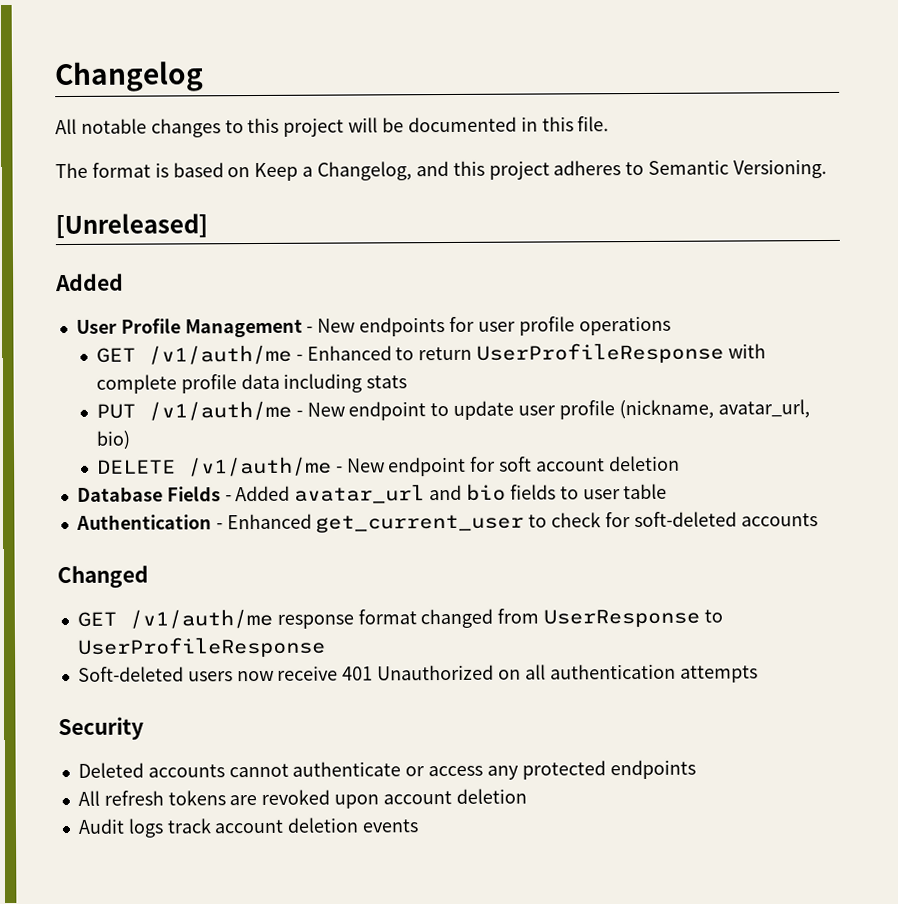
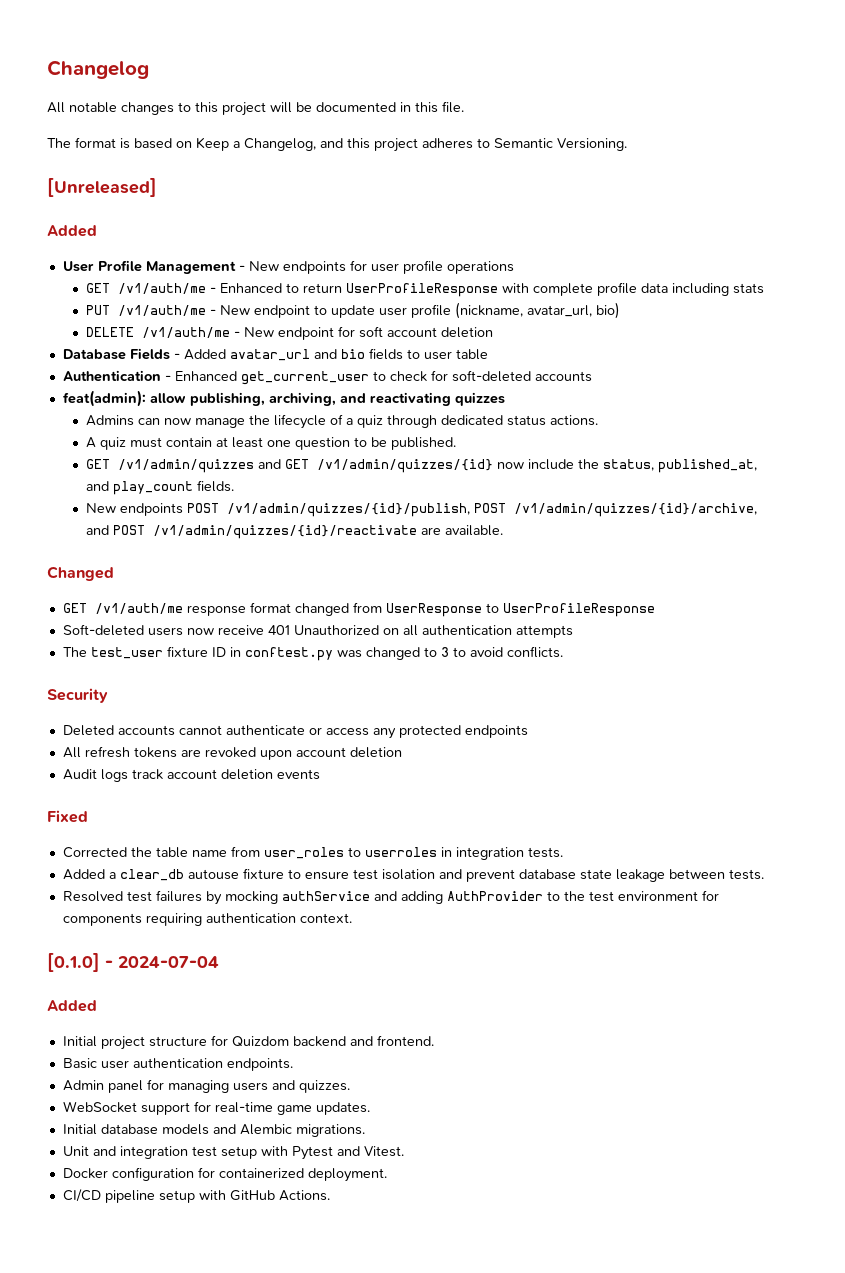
(818, 520) none -> [62,390,505,407] [86,414,599,429] [86,437,457,450] [86,459,758,473] [86,480,235,495] [86,503,758,517] [86,525,504,539] // feat(admin): allow publishing, archiving, and reactivating quizzes // Admins can now manage the lifecycle of a quiz through dedicated status actions. // A quiz must contain at least one question to be published. // GET /v1/admin/quizzes and GET /v1/admin/quizzes/{id} now include the status, published_at, and play_count fields. // New endpoints POST /v1/admin/quizzes/{id}/publish, POST /v1/admin/quizzes/{id}/archive, and POST /v1/admin/quizzes/{id}/reactivate are available.
(758, 674) none -> [62,646,563,661] // The test_user fixture ID in conftest.py was changed to 3 to avoid conflicts.
(419, 826) none -> [47,810,88,823] [62,846,563,860] [62,868,764,882] [62,890,719,905] [62,913,352,926] [47,953,219,972] [47,1000,97,1012] [62,1035,434,1050] [62,1058,293,1071] [62,1079,350,1093] [62,1101,370,1115] [62,1124,365,1137] [62,1146,404,1160] [62,1167,387,1182] [62,1189,330,1203] // Fixed // Corrected the table name from user_roles to userroles in integration tests. // Added a clear_db autouse fixture to ensure test isolation and prevent database state leakage between tests. // Resolved test failures by mocking authService and adding AuthProvider to the test environment for components requiring authentication context. // [0.1.0] - 2024-07-04 // Added // Initial project structure for Quizdom backend and frontend. // Basic user authentication endpoints. // Admin panel for managing users and quizzes. // WebSocket support for real-time game updates. // Initial database models and Alembic migrations. // Unit and integration test setup with Pytest and Vitest. // Docker configuration for containerized deployment. // CI/CD pipeline setup with GitHub Actions.

